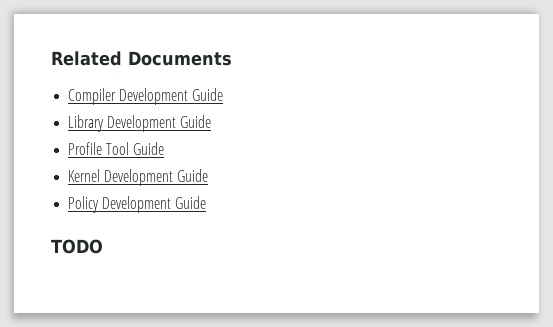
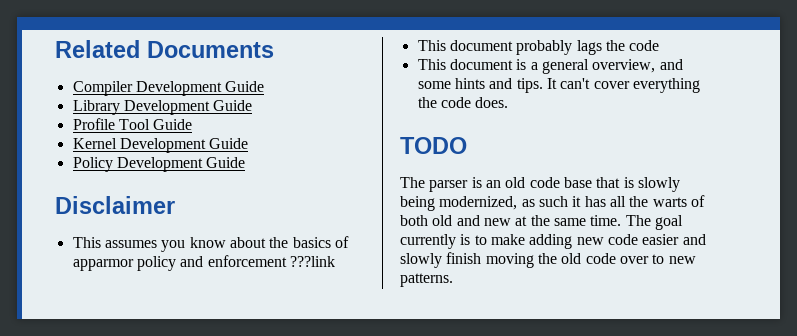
[51,239,103,254] TODO -> [55,196,175,214] [72,236,349,252] [72,255,335,271] [417,40,660,55] [417,59,683,74] [417,78,700,93] [417,97,509,108] [400,137,467,154] [400,177,680,192] [400,195,705,211] [400,215,683,230] [400,234,706,249] [400,252,696,268] [400,273,453,287] Disclaimer // This assumes you know about the basics of apparmor policy and enforcement ???link // This document probably lags the code // This document is a general overview, and some hints and tips. It can't cover everything the code does. // TODO // The parser is an old code base that is slowly being modernized, as such it has all the warts of both old and new at the same time. The goal currently is to make adding new code easier and slowly finish moving the old code over to new patterns.

